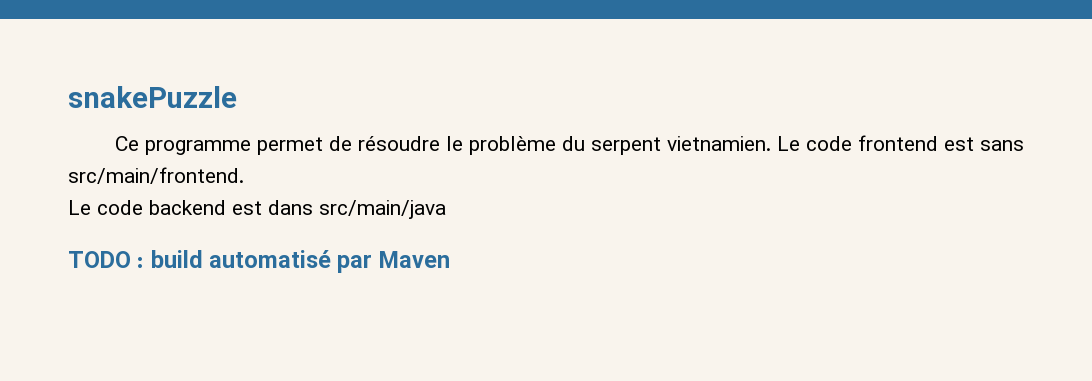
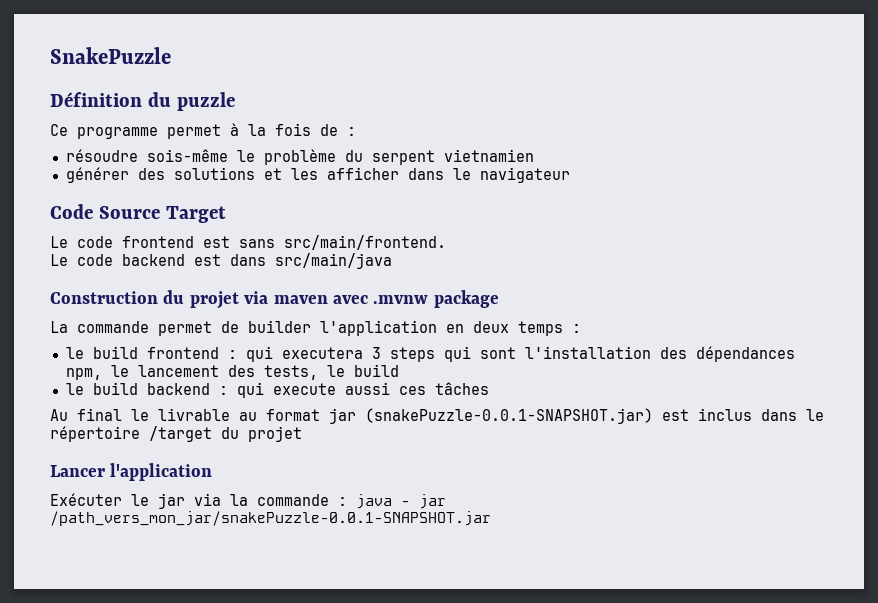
[68,86,237,108] snakePuzzle -> [50,47,171,64] [50,92,235,111] SnakePuzzle // Définition du puzzle
[328,136,771,155] de résoudre le problème du serpent vietnamien. -> [230,123,356,136] [65,149,534,165] [65,167,570,183] [50,204,226,223] à la fois de : // résoudre sois-même le problème du serpent vietnamien // générer des solutions et les afficher dans le navigateur // Code Source Target //
[68,250,450,273] TODO : build automatisé par Maven -> [50,290,499,309] [50,320,581,336] [65,346,795,362] [65,364,399,380] [65,382,489,398] [50,408,824,424] [50,426,302,442] [50,463,213,481] [50,493,446,509] [50,511,491,526] Construction du projet via maven avec .mvnw package // La commande permet de builder l'application en deux temps : // le build frontend : qui executera 3 steps qui sont l'installation des dépendances npm, le lancement des tests, le build // le build backend : qui execute aussi ces tâches // Au final le livrable au format jar (snakePuzzle-0.0.1-SNAPSHOT.jar) est inclus dans le répertoire /target du projet // Lancer l'application // Exécuter le jar via la commande : java - jar /path_vers_mon_jar/snakePuzzle-0.0.1-SNAPSHOT.jar

